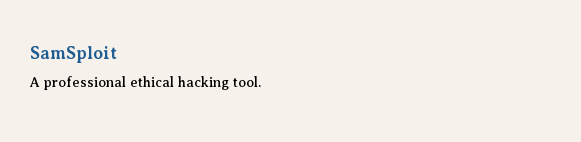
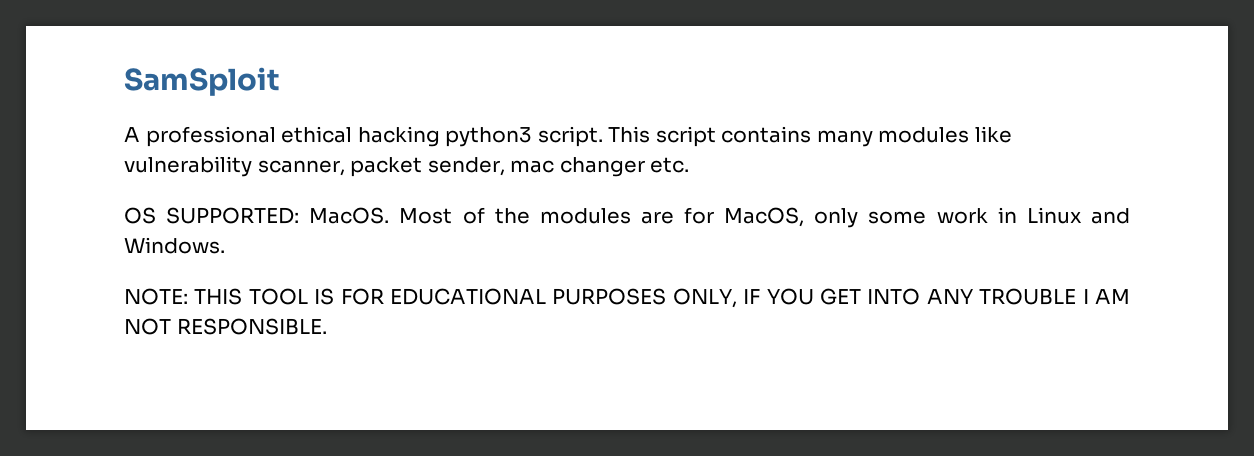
[233,76,261,87] tool. -> [445,126,1012,147] [124,156,690,177] [124,207,1130,228] [124,237,225,254] [124,288,1130,308] [124,318,327,335] python3 script. This script contains many modules like vulnerability scanner, packet sender, mac changer etc. // OS SUPPORTED: MacOS. Most of the modules are for MacOS, only some work in Linux and Windows. // NOTE: THIS TOOL IS FOR EDUCATIONAL PURPOSES ONLY, IF YOU GET INTO ANY TROUBLE I AM NOT RESPONSIBLE.

